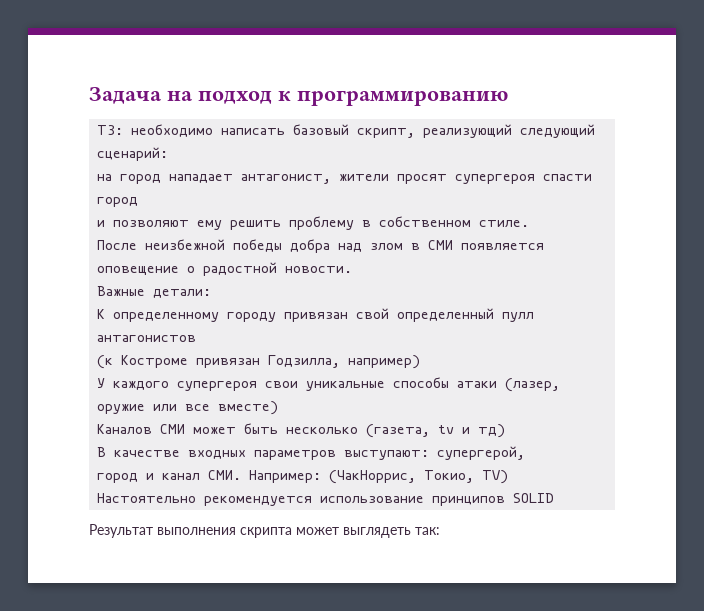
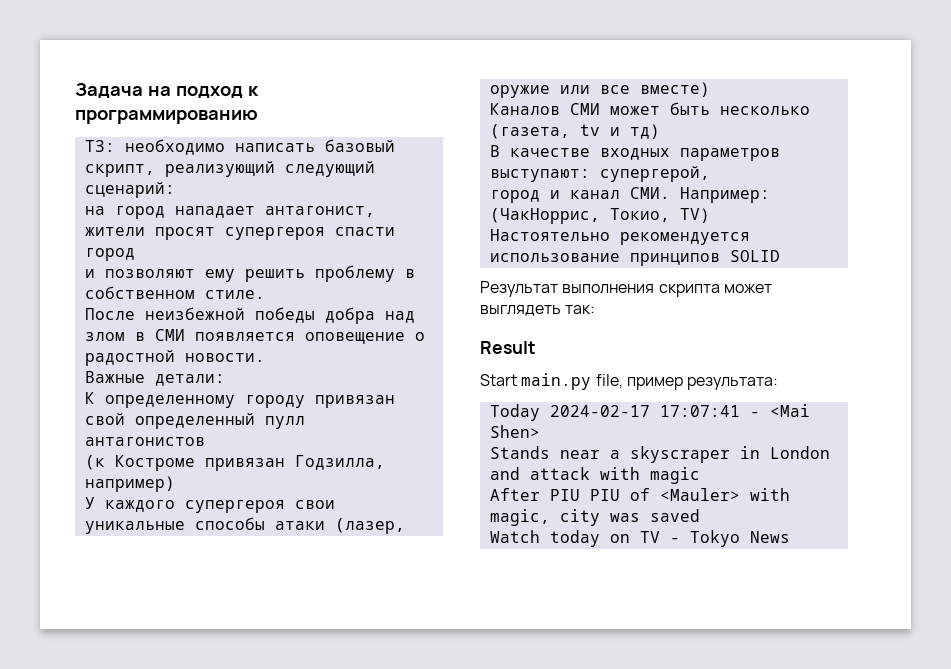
(440, 531) none -> [480,341,536,354] [480,373,779,390] [489,404,810,421] [489,425,540,438] [489,446,830,463] [489,467,700,484] [489,488,790,501] [489,509,700,526] [489,530,790,547] // Result // Start main.py file, пример результата: // Today 2024-02-17 17:07:41 - <Mai Shen> // Stands near a skyscraper in London and attack with magic // After PIU PIU of <Mauler> with magic, city was saved // Watch today on TV - Tokyo News

